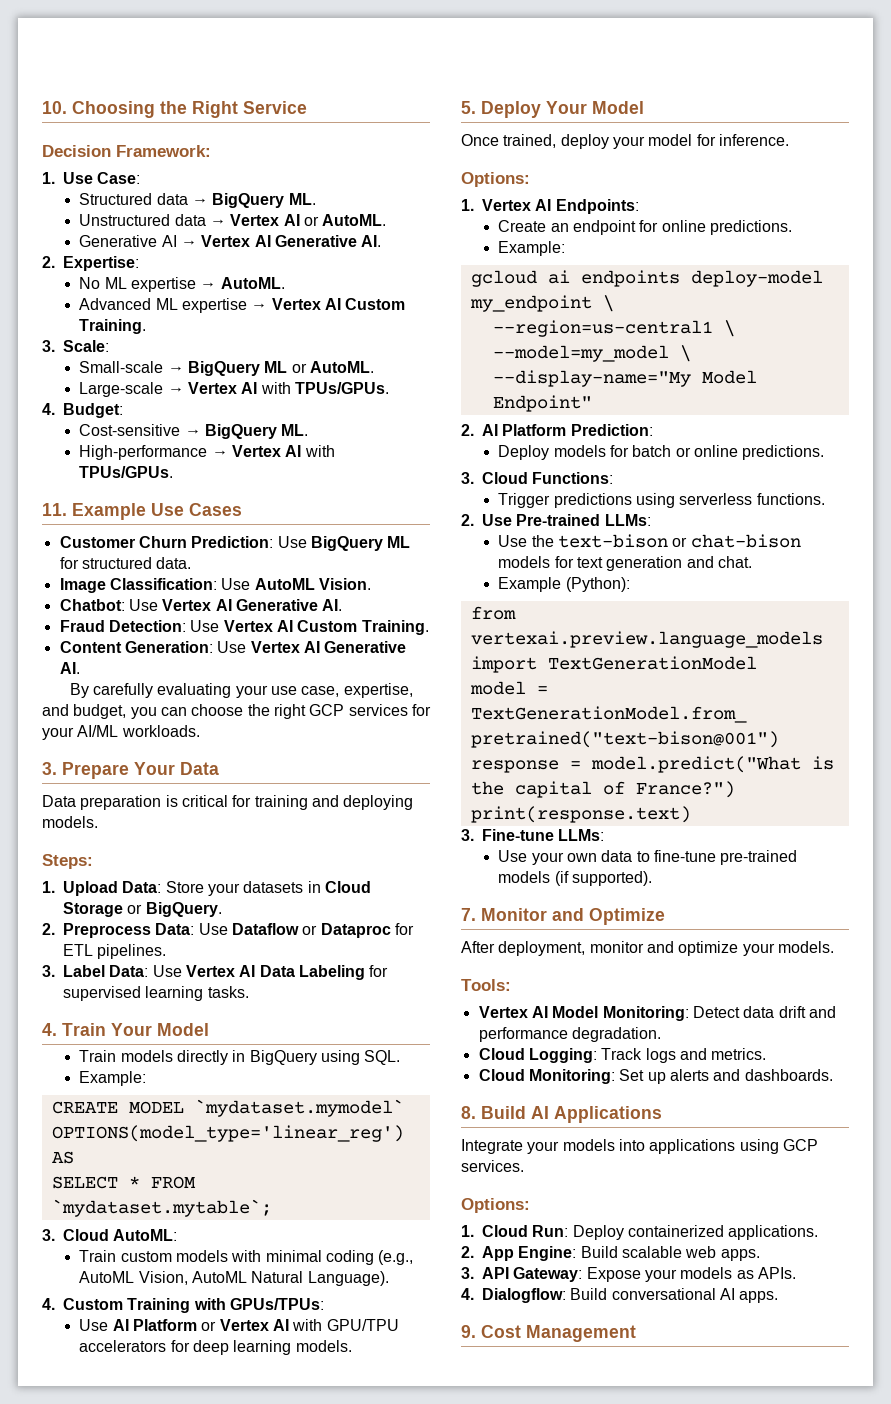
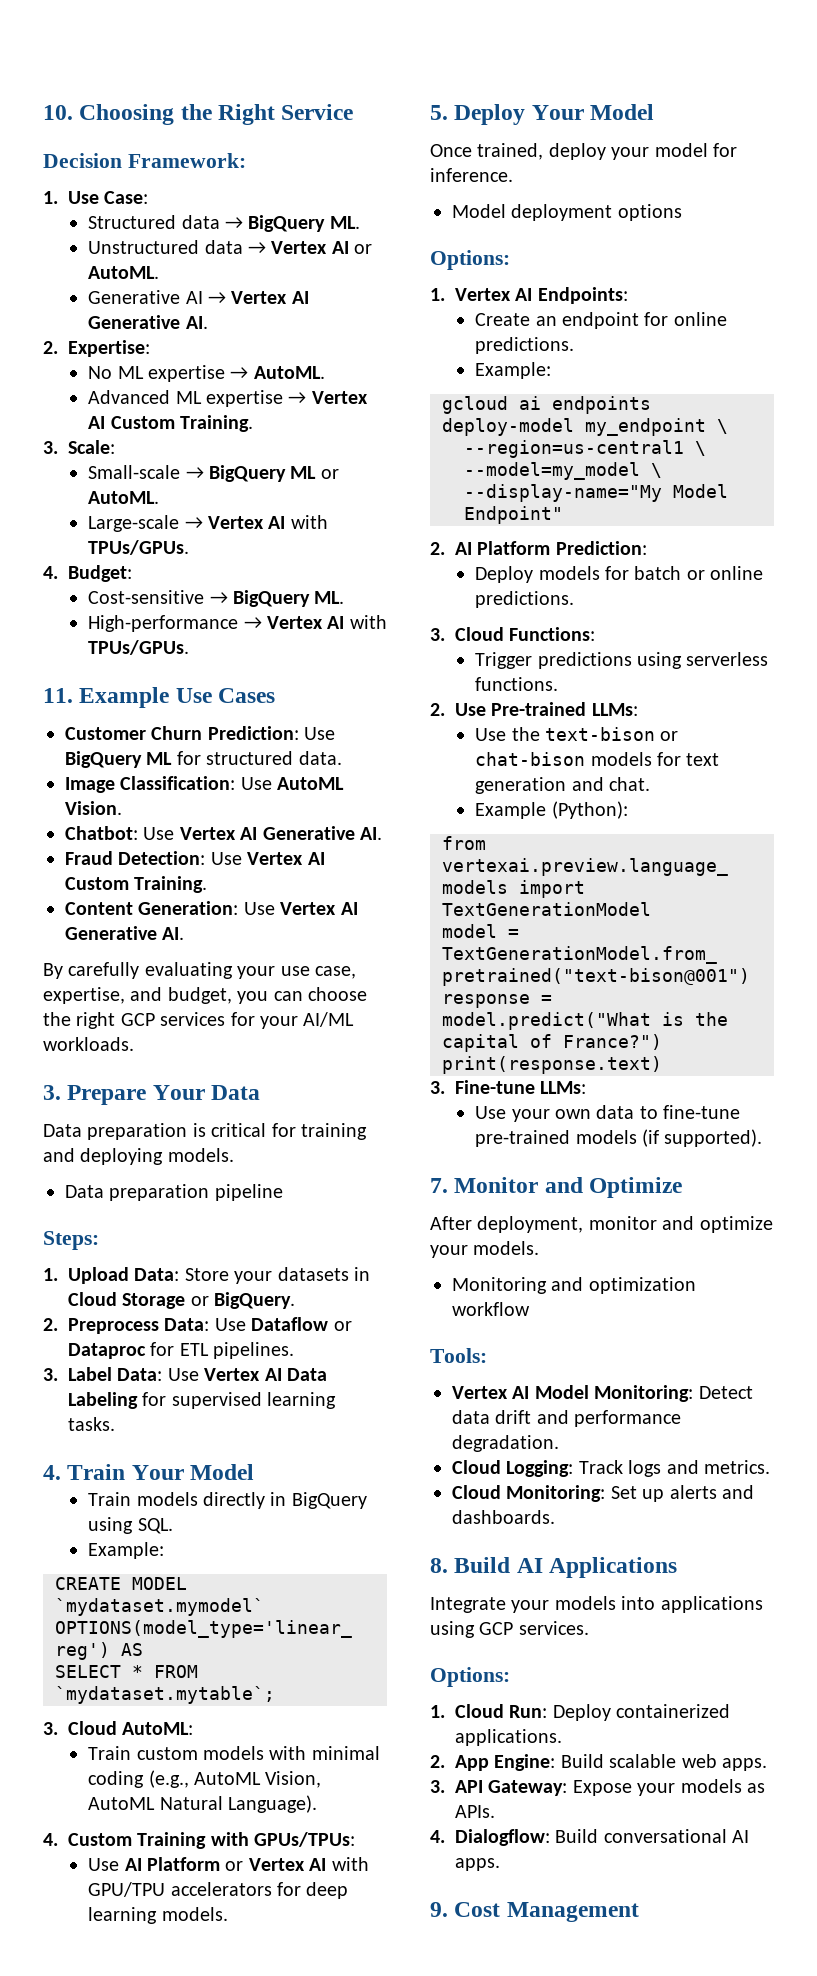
(98, 822) none -> [65,1184,283,1201] // Data preparation pipeline
(789, 140) none -> [452,204,682,221] // Model deployment options
(834, 947) none -> [452,1277,696,1294] [452,1302,530,1316] // Monitoring and optimization workflow

